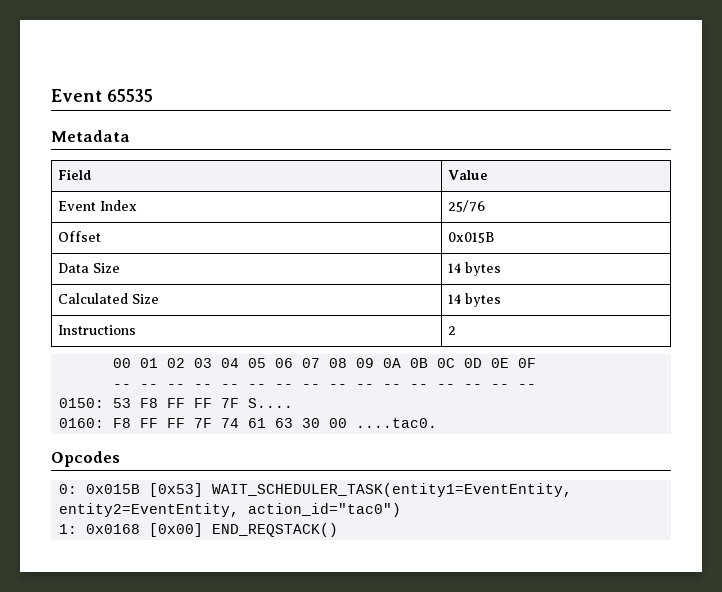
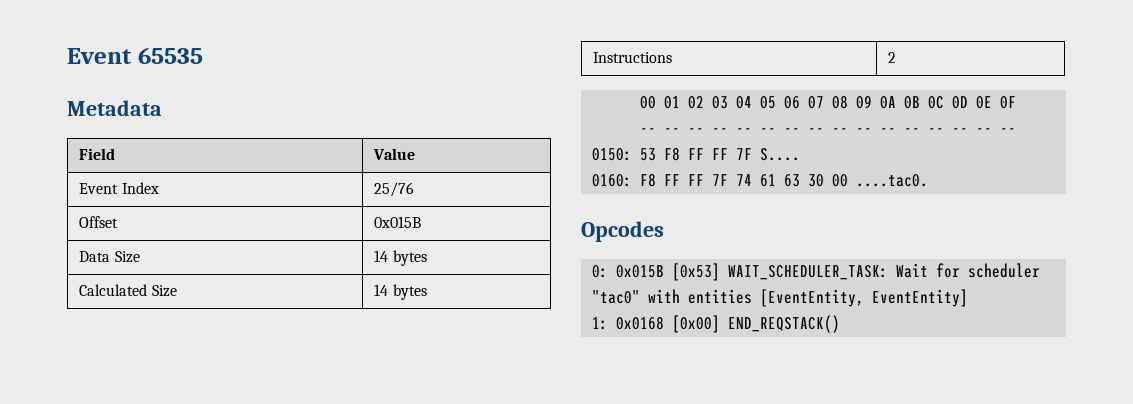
[212,483,573,497] [59,503,402,517] WAIT_SCHEDULER_TASK(entity1=EventEntity, entity2=EventEntity, action_id="tac0") -> [727,263,1040,280] [591,289,968,307] WAIT_SCHEDULER_TASK: Wait for scheduler "tac0" with entities [EventEntity, EventEntity]

